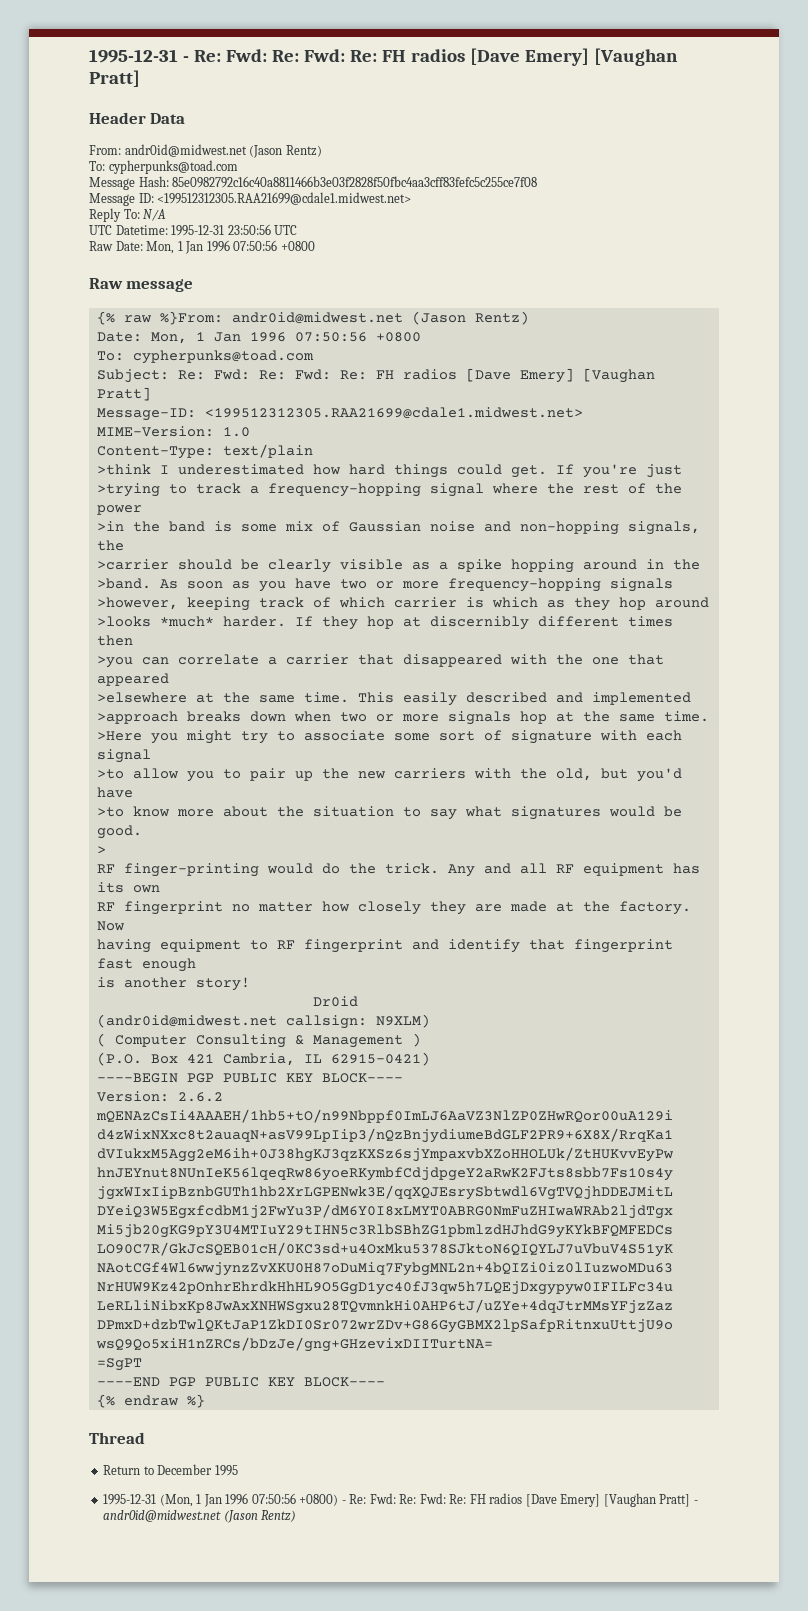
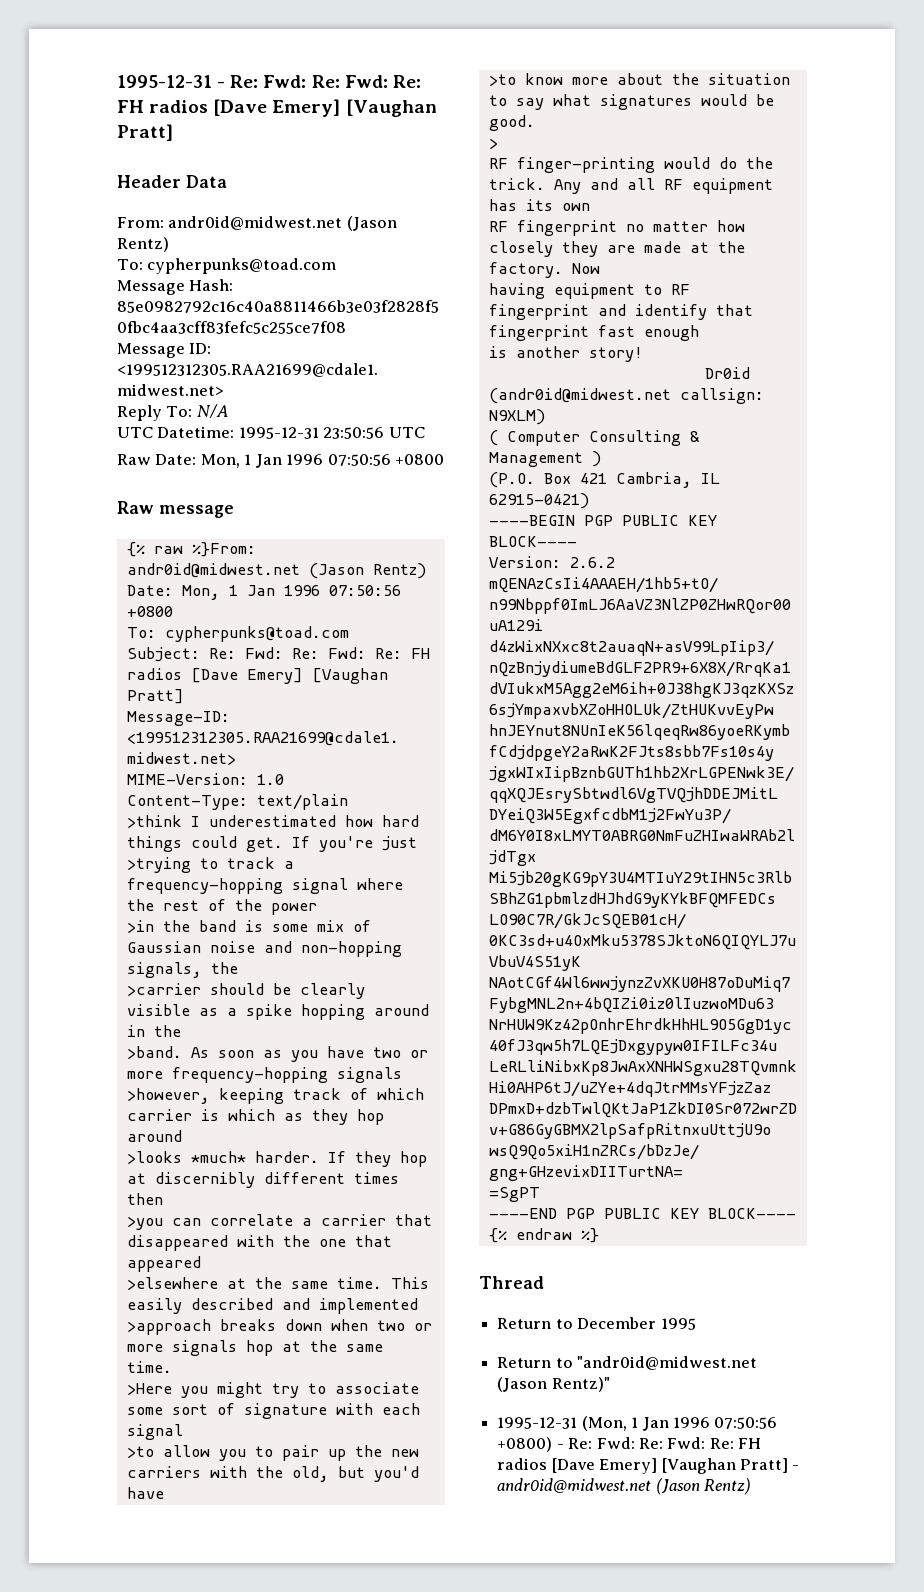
(238, 1470) none -> [497,1356,758,1370] [497,1377,610,1392] // Return to "andr0id@midwest.net (Jason Rentz)"

